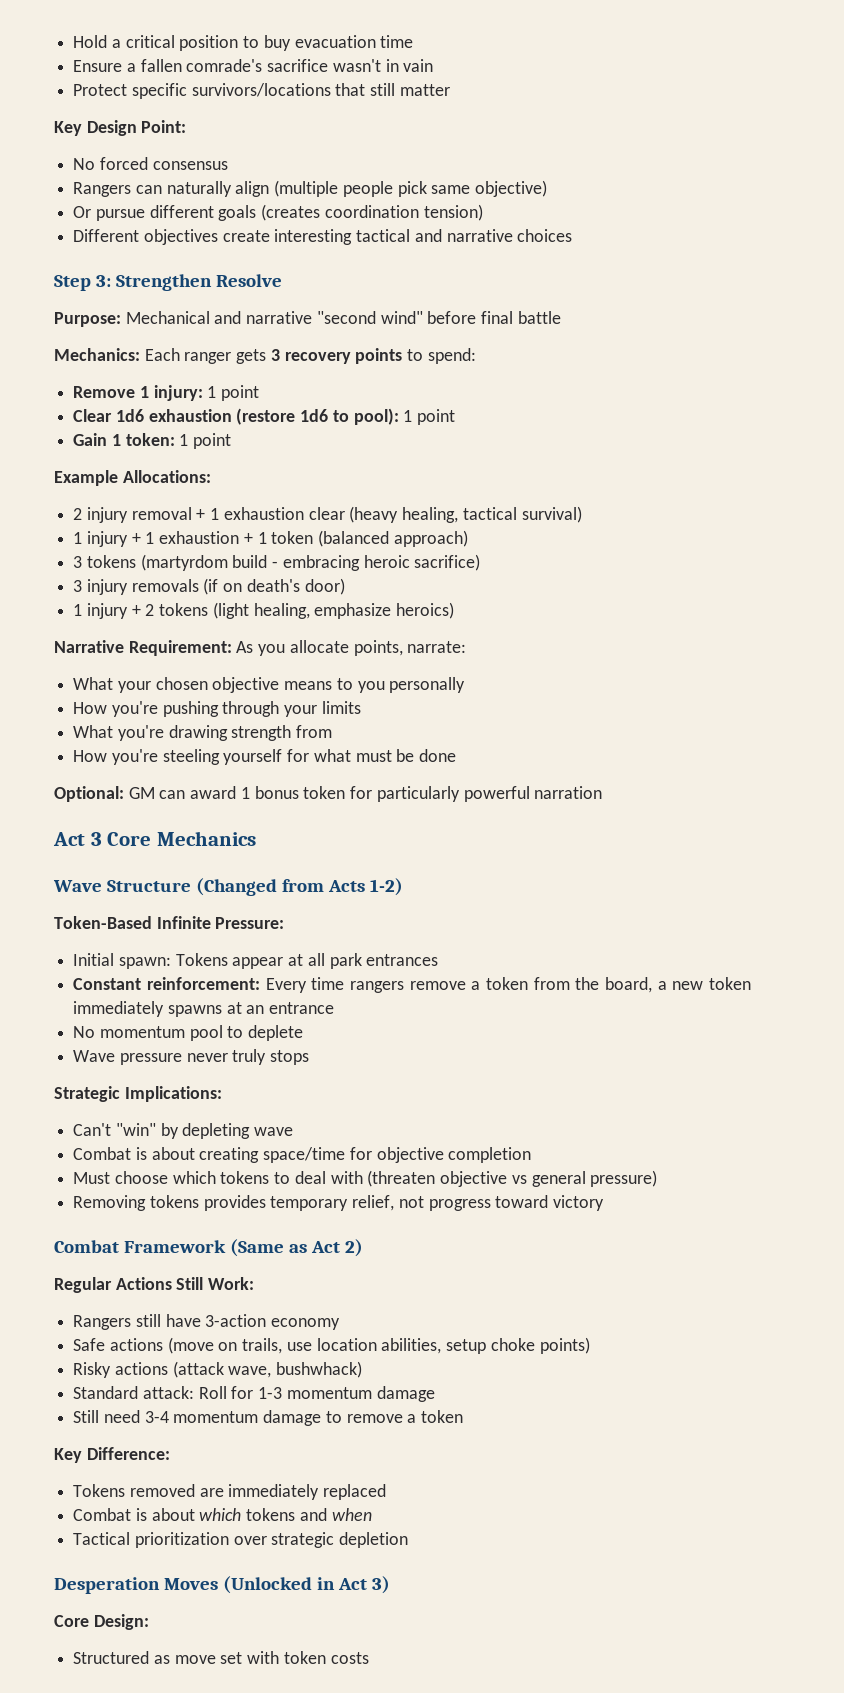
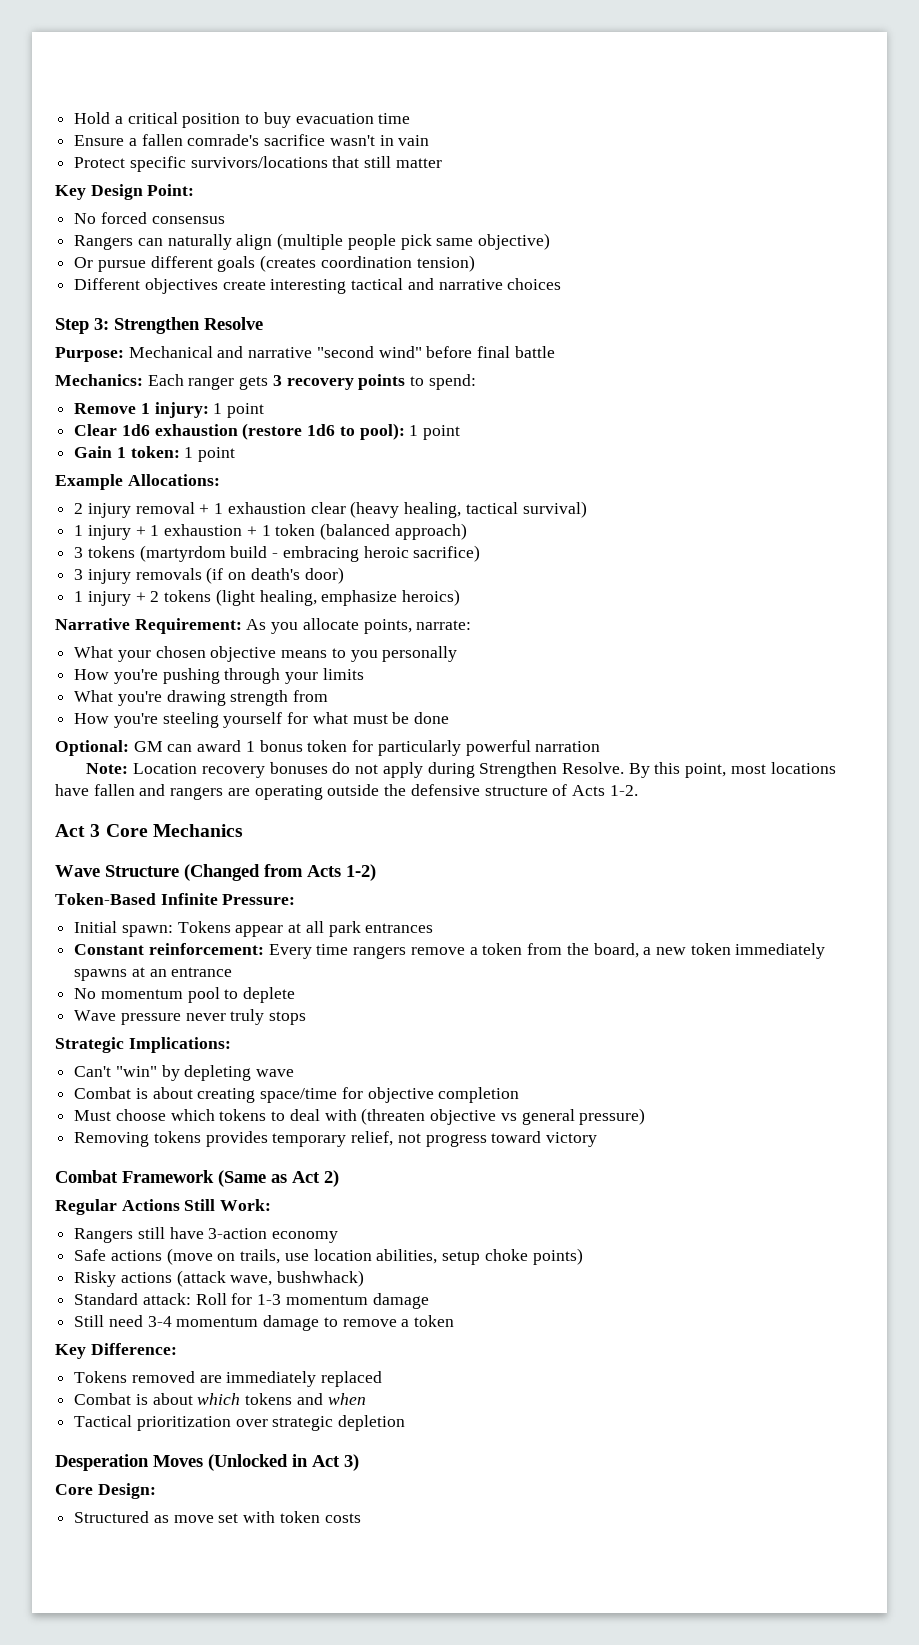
(603, 792) none -> [86,762,836,778] [55,784,638,800] // Note: Location recovery bonuses do not apply during Strengthen Resolve. By this point, most locations have fallen and rangers are operating outside the defensive structure of Acts 1-2.

